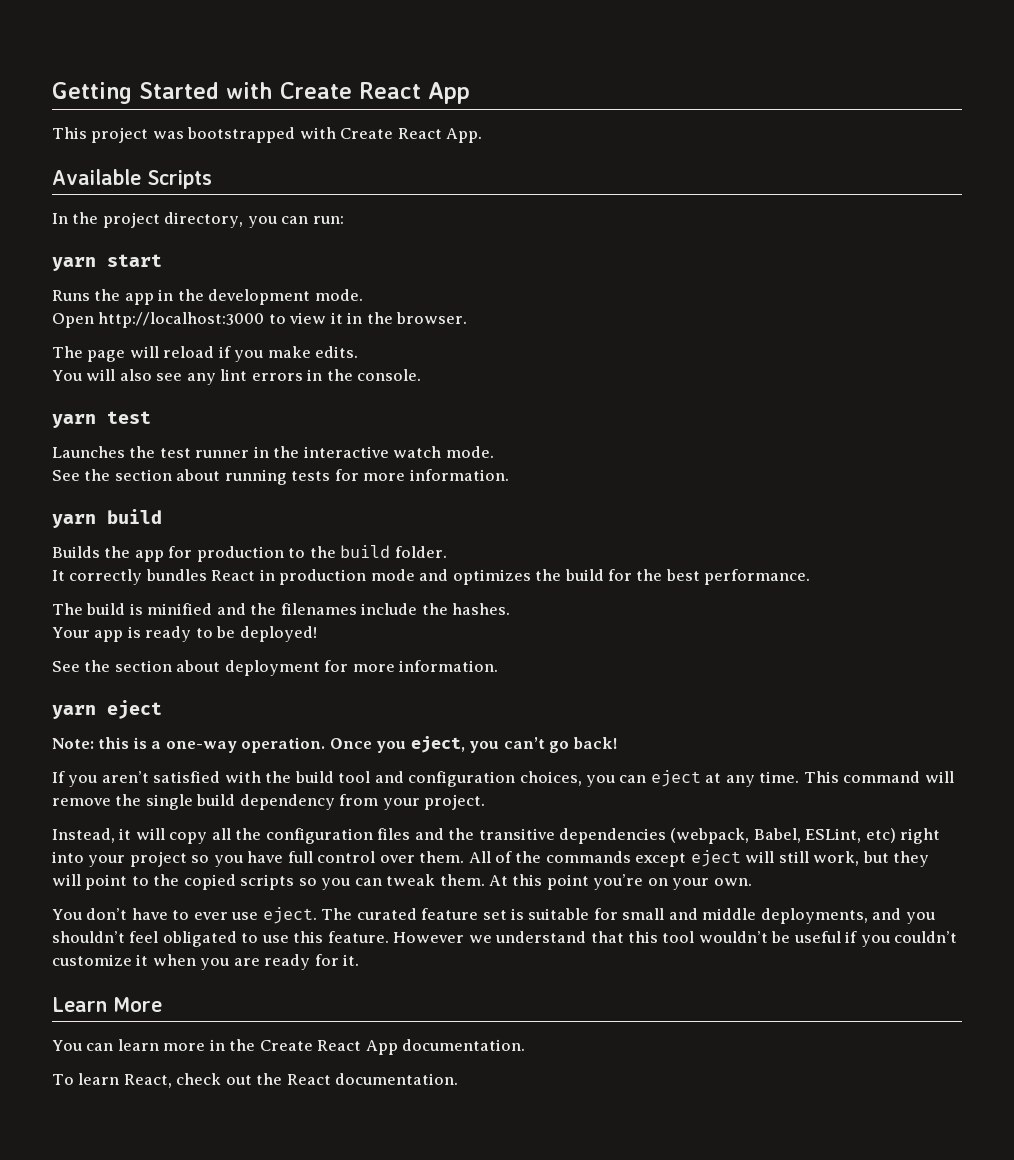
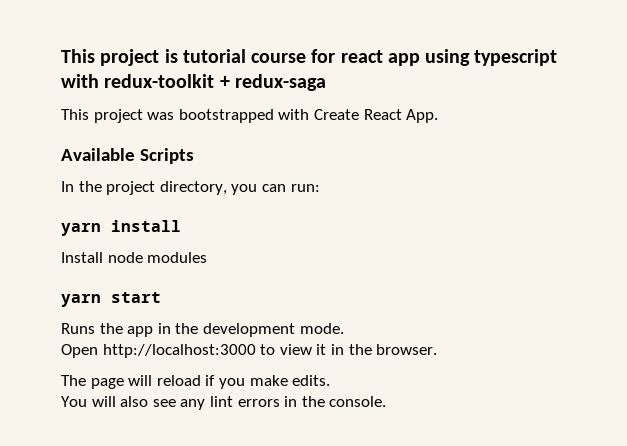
[52,82,470,104] Getting Started with Create React App -> [61,49,558,66] [61,74,326,91] This project is tutorial course for react app using typescript with redux-toolkit + redux-saga
(344, 220) none -> [61,220,181,236] [61,252,208,263] // yarn install // Install node modules
[52,411,151,428] [52,446,494,458] [52,469,509,485] [52,509,162,528] [52,545,447,562] [52,569,811,585] [52,603,511,615] [52,626,317,642] [52,660,499,676] [52,700,162,719] [52,736,618,753] [52,770,954,787] [52,794,486,810] [52,828,941,844] [52,850,930,867] [52,874,752,890] [52,907,935,924] [52,931,958,947] [52,954,360,970] [52,997,162,1012] [52,1039,526,1055] [52,1073,459,1088] // yarn test // Launches the test runner in the interactive watch mode. // See the section about running tests for more information. // yarn build // Builds the app for production to the build folder. // It correctly bundles React in production mode and optimizes the build for the best performance. // The build is minified and the filenames include the hashes. // Your app is ready to be deployed! // See the section about deployment for more information. // yarn eject // Note: this is a one-way operation. Once you eject, you can’t go back! // If you aren’t satisfied with the build tool and configuration choices, you can eject at any time. This command will remove the single build dependency from your project. // Instead, it will copy all the configuration files and the transitive dependencies (webpack, Babel, ESLint, etc) right into your project so you have full control over them. All of the commands except eject will still work, but they will point to the copied scripts so you can tweak them. At this point you’re on your own. // You don’t have to ever use eject. The curated feature set is suitable for small and middle deployments, and you shouldn’t feel obligated to use this feature. However we understand that this tool wouldn’t be useful if you couldn’t customize it when you are ready for it. // Learn More // You can learn more in the Create React App documentation. // To learn React, check out the React documentation. -> (387, 401) none

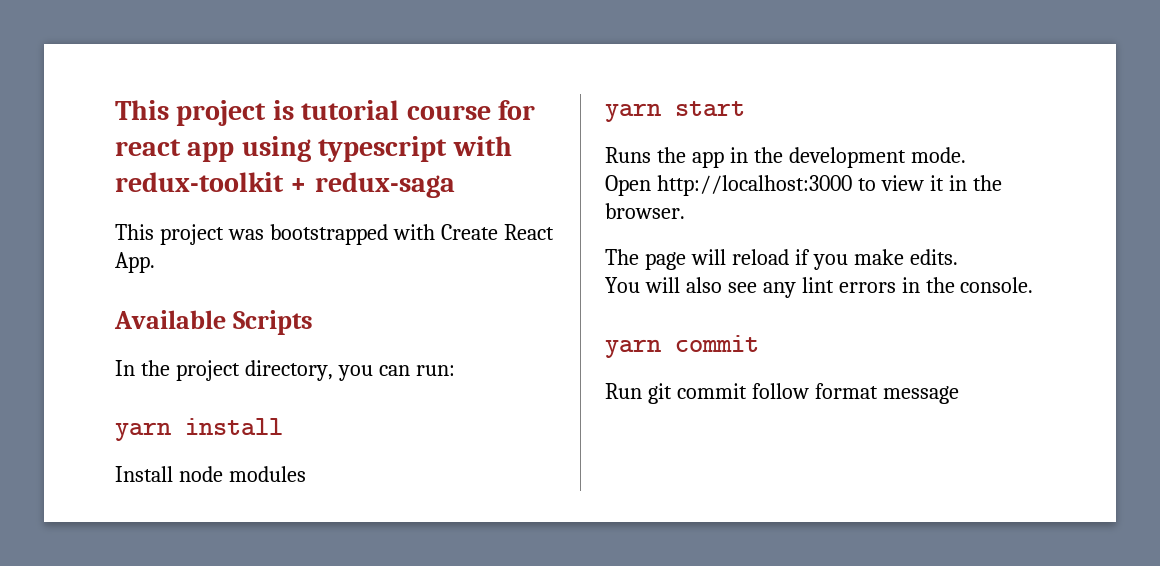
(387, 401) none -> [605,335,759,358] [605,383,959,404] // yarn commit // Run git commit follow format message

